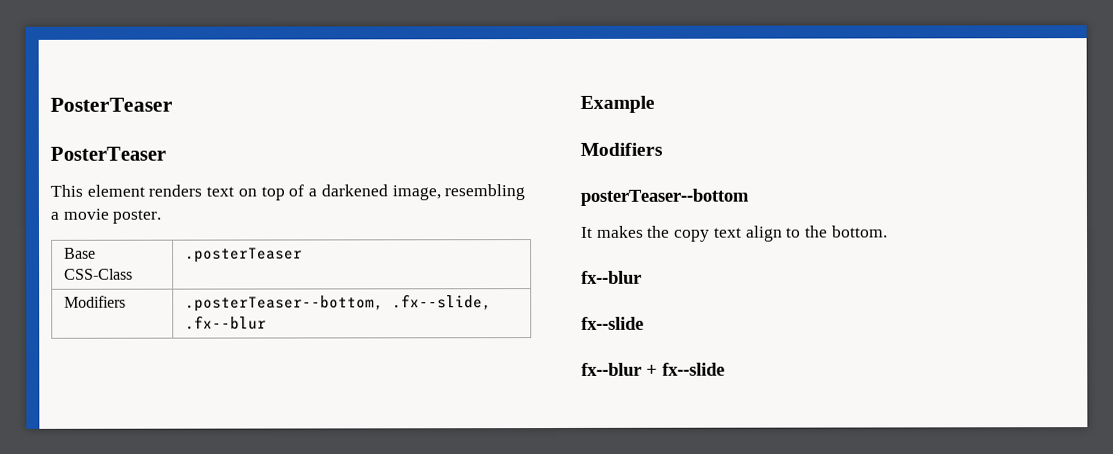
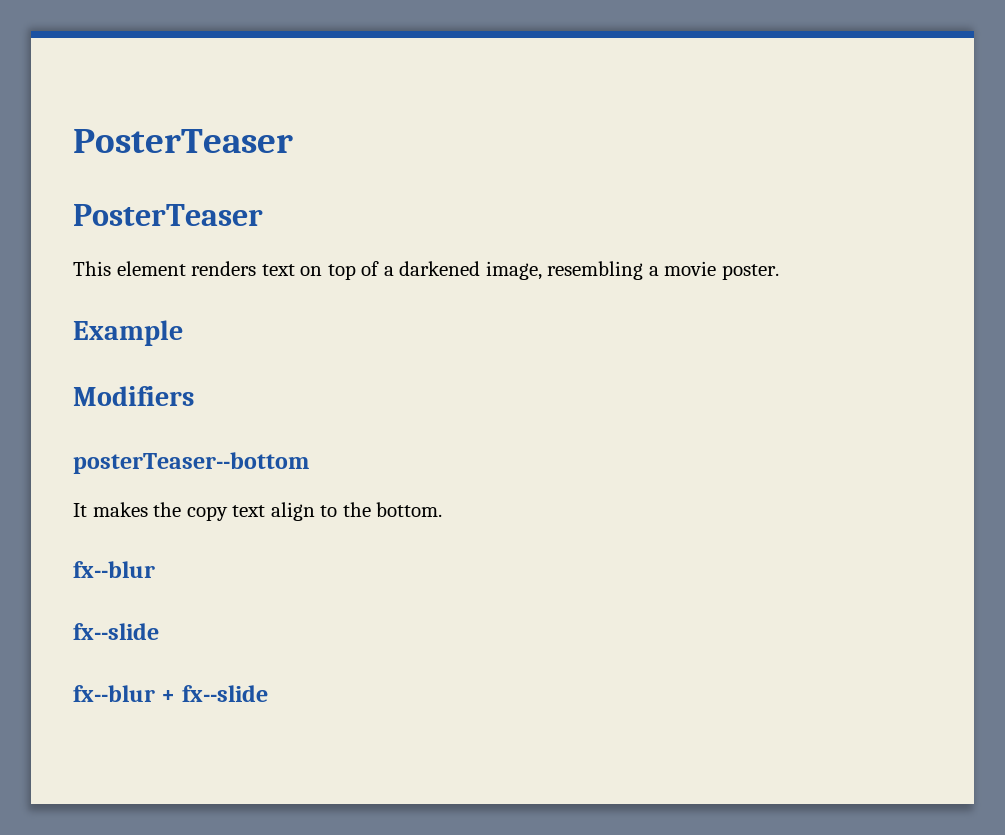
[64,247,97,259] [64,268,134,280] [185,247,304,263] [64,295,127,308] [185,294,493,312] [185,315,268,330] // Base CSS-Class | .posterTeaser // Modifiers | .posterTeaser--bottom, .fx--slide, .fx--blur -> (779, 272) none

